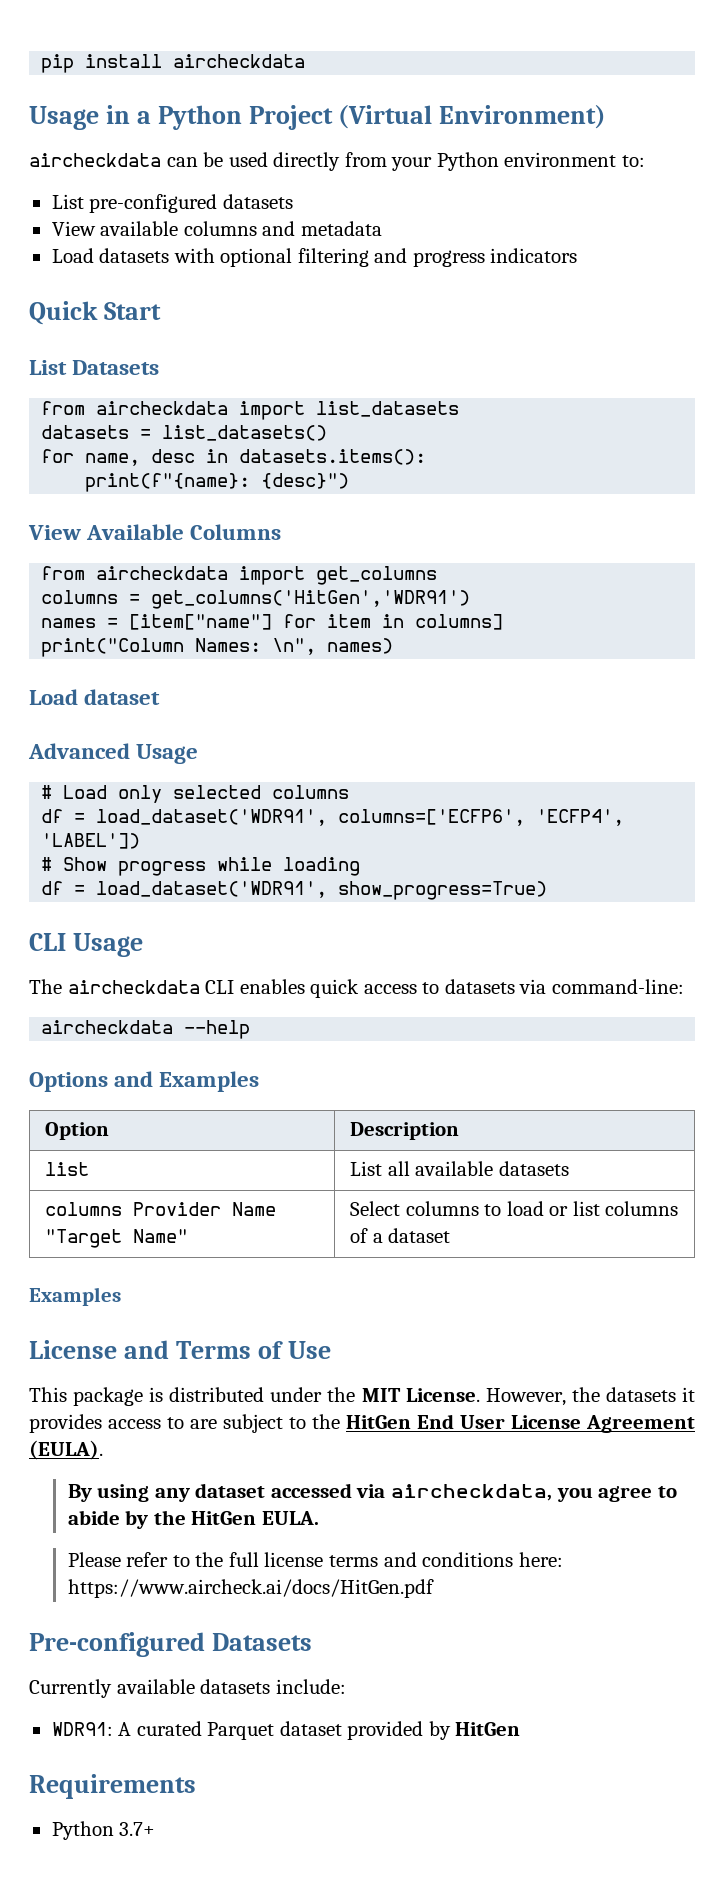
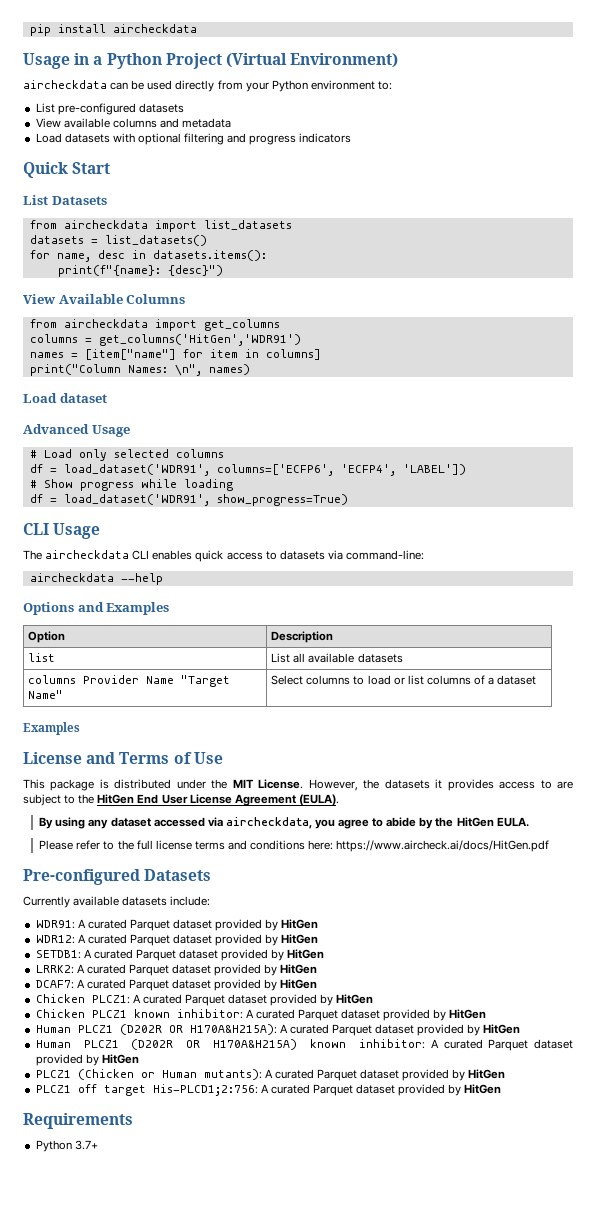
(521, 1729) none -> [35,934,319,946] [35,949,325,961] [35,964,318,976] [35,979,318,991] [35,994,374,1006] [35,1009,487,1021] [35,1024,521,1036] [35,1039,574,1051] [35,1054,139,1066] [35,1069,506,1081] [35,1084,502,1096] // WDR12: A curated Parquet dataset provided by HitGen // SETDB1: A curated Parquet dataset provided by HitGen // LRRK2: A curated Parquet dataset provided by HitGen // DCAF7: A curated Parquet dataset provided by HitGen // Chicken PLCZ1: A curated Parquet dataset provided by HitGen // Chicken PLCZ1 known inhibitor: A curated Parquet dataset provided by HitGen // Human PLCZ1 (D202R OR H170A&H215A): A curated Parquet dataset provided by HitGen // Human PLCZ1 (D202R OR H170A&H215A) known inhibitor: A curated Parquet dataset provided by HitGen // PLCZ1 (Chicken or Human mutants): A curated Parquet dataset provided by HitGen // PLCZ1 off target His-PLCD1;2:756: A curated Parquet dataset provided by HitGen

